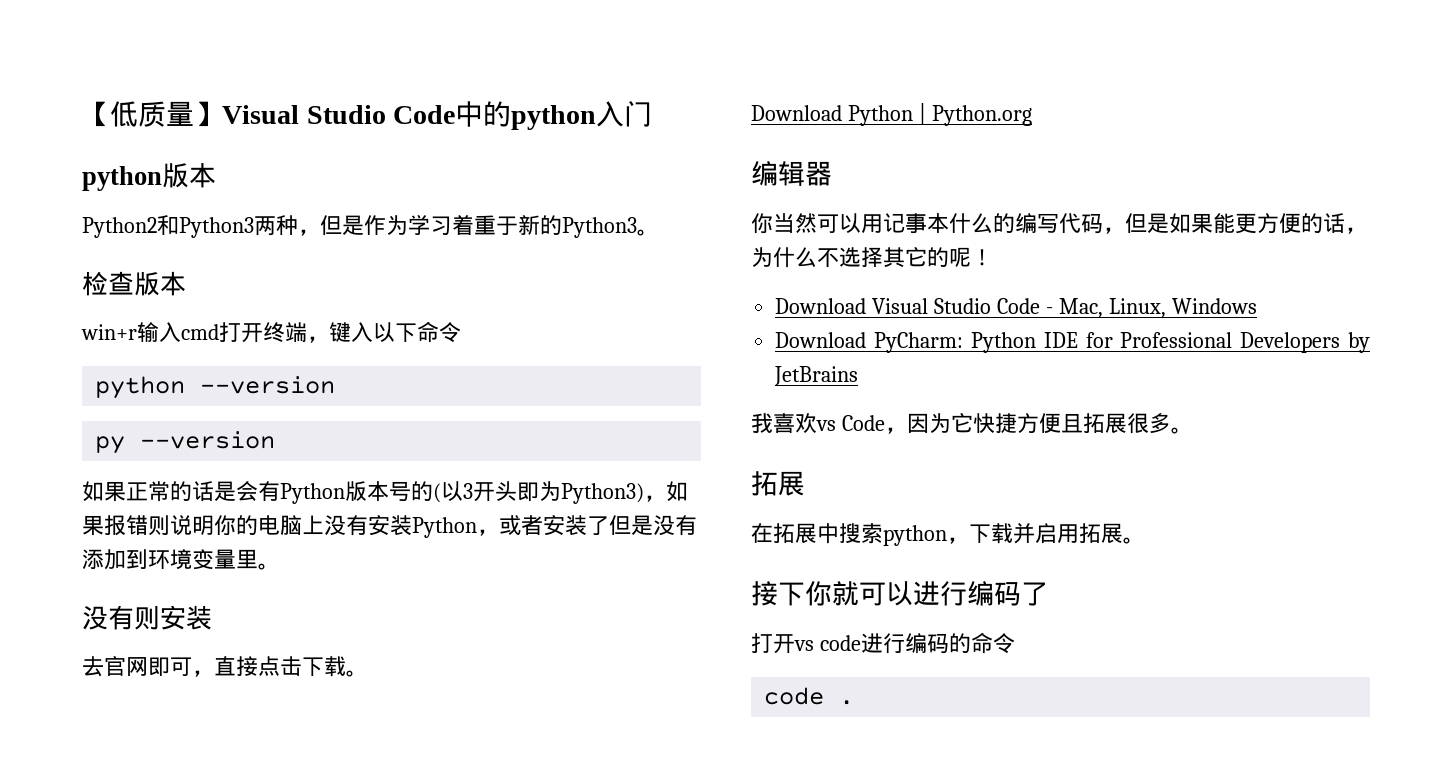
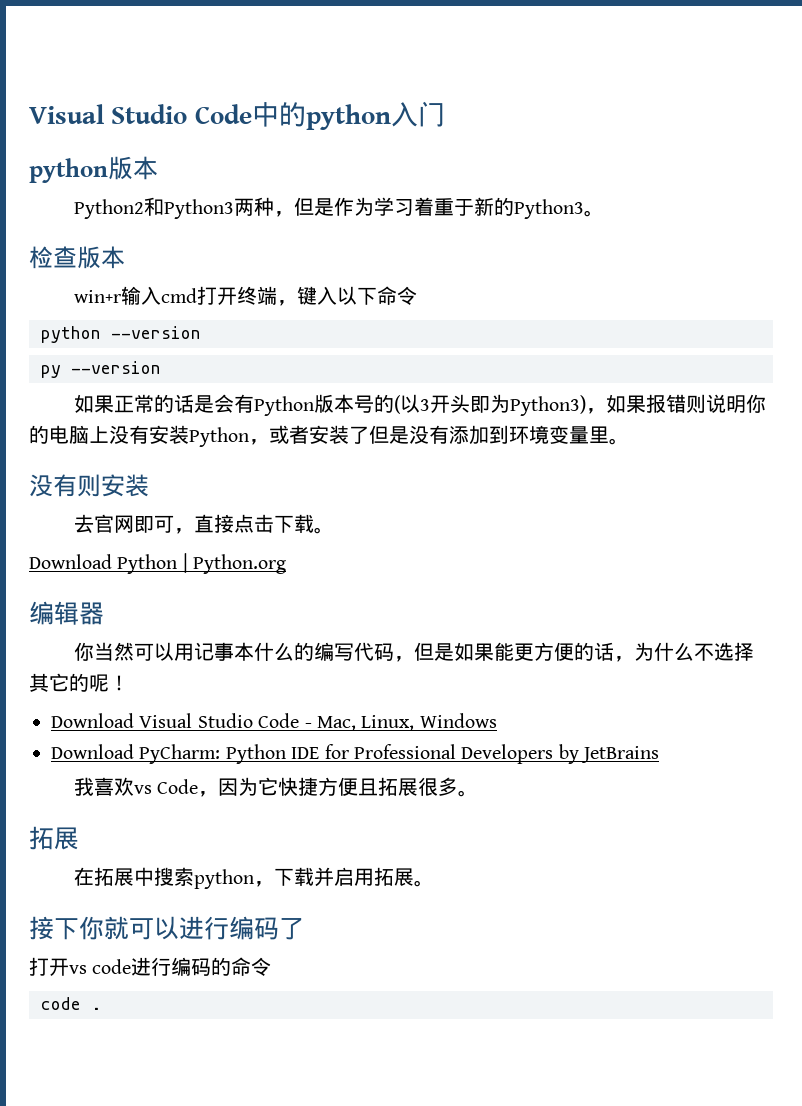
[82,101,222,127] 【低质量】 -> (29, 114) none

